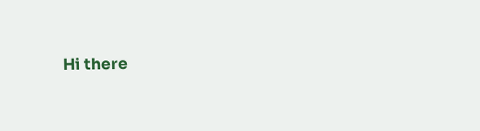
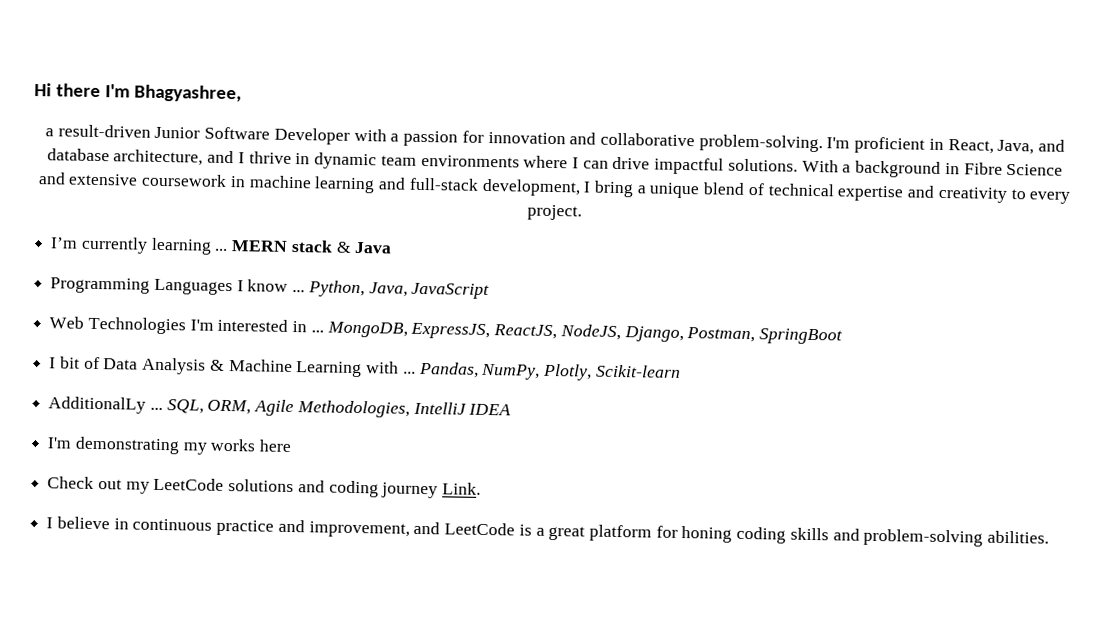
(130, 63) none -> [104,84,242,103] [44,124,1066,155] [46,148,1064,178] [37,172,1071,204] [526,204,582,221] [50,236,393,255] [50,277,491,300] [49,316,843,345] [49,356,681,381] [48,396,512,418] [47,436,293,455] [47,476,482,499] [46,516,1050,547] I'm Bhagyashree, // a result-driven Junior Software Developer with a passion for innovation and collaborative problem-solving. I'm proficient in React, Java, and database architecture, and I thrive in dynamic team environments where I can drive impactful solutions. With a background in Fibre Science and extensive coursework in machine learning and full-stack development, I bring a unique blend of technical expertise and creativity to every project. // I’m currently learning ... MERN stack & Java // Programming Languages I know ... Python, Java, JavaScript // Web Technologies I'm interested in ... MongoDB, ExpressJS, ReactJS, NodeJS, Django, Postman, SpringBoot // I bit of Data Analysis & Machine Learning with ... Pandas, NumPy, Plotly, Scikit-learn // AdditionalLy ... SQL, ORM, Agile Methodologies, IntelliJ IDEA // I'm demonstrating my works here // Check out my LeetCode solutions and coding journey Link. // I believe in continuous practice and improvement, and LeetCode is a great platform for honing coding skills and problem-solving abilities.

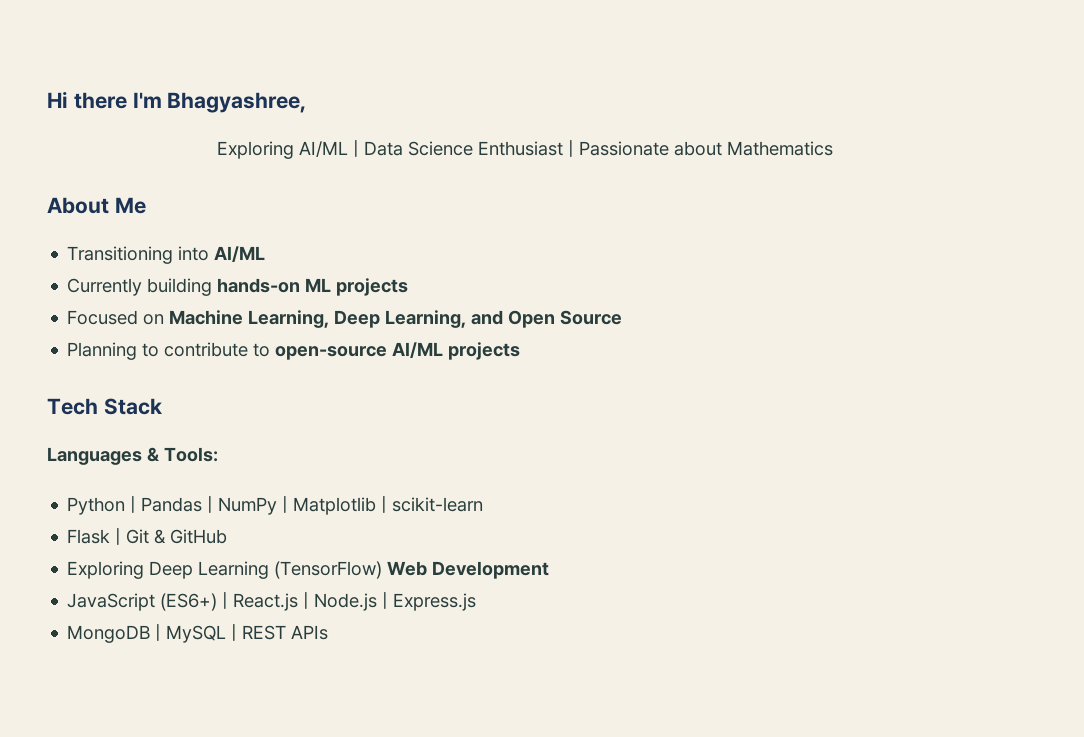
[44,124,1066,155] [46,148,1064,178] [37,172,1071,204] [526,204,582,221] [50,236,393,255] [50,277,491,300] [49,316,843,345] [49,356,681,381] [48,396,512,418] [47,436,293,455] [47,476,482,499] [46,516,1050,547] a result-driven Junior Software Developer with a passion for innovation and collaborative problem-solving. I'm proficient in React, Java, and database architecture, and I thrive in dynamic team environments where I can drive impactful solutions. With a background in Fibre Science and extensive coursework in machine learning and full-stack development, I bring a unique blend of technical expertise and creativity to every project. // I’m currently learning ... MERN stack & Java // Programming Languages I know ... Python, Java, JavaScript // Web Technologies I'm interested in ... MongoDB, ExpressJS, ReactJS, NodeJS, Django, Postman, SpringBoot // I bit of Data Analysis & Machine Learning with ... Pandas, NumPy, Plotly, Scikit-learn // AdditionalLy ... SQL, ORM, Agile Methodologies, IntelliJ IDEA // I'm demonstrating my works here // Check out my LeetCode solutions and coding journey Link. // I believe in continuous practice and improvement, and LeetCode is a great platform for honing coding skills and problem-solving abilities. -> [216,140,833,159] [47,197,146,214] [67,246,266,264] [67,278,409,296] [67,310,623,328] [67,342,521,360] [47,398,162,415] [47,447,218,465] [67,496,484,515] [67,528,228,545] [67,561,550,579] [67,592,477,611] [67,624,329,643] Exploring AI/ML | Data Science Enthusiast | Passionate about Mathematics // About Me // Transitioning into AI/ML // Currently building hands-on ML projects // Focused on Machine Learning, Deep Learning, and Open Source // Planning to contribute to open-source AI/ML projects // Tech Stack // Languages & Tools: // Python | Pandas | NumPy | Matplotlib | scikit-learn // Flask | Git & GitHub // Exploring Deep Learning (TensorFlow) Web Development // JavaScript (ES6+) | React.js | Node.js | Express.js // MongoDB | MySQL | REST APIs

